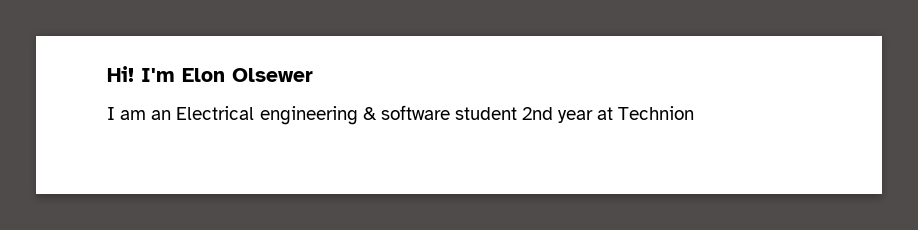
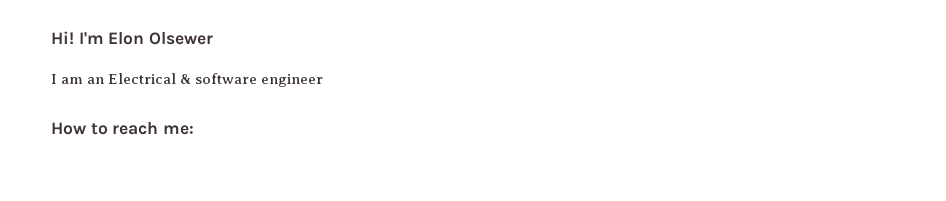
[259,106,358,125] engineering -> (177, 78) none
[454,106,695,123] student 2nd year at Technion -> [261,74,324,87] [51,122,195,135] engineer // How to reach me:

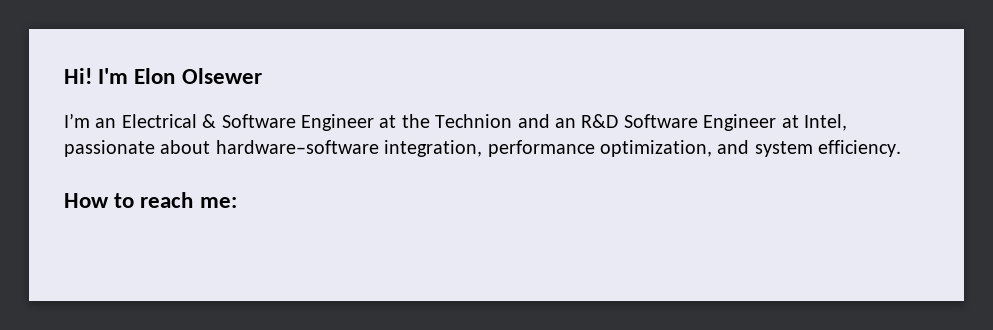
[51,74,84,84] I am -> [64,113,90,128] I’m
[195,73,324,87] software engineer -> [221,114,847,131] [64,140,902,157] Software Engineer at the Technion and an R&D Software Engineer at Intel, passionate about hardware–software integration, performance optimization, and system efficiency.

